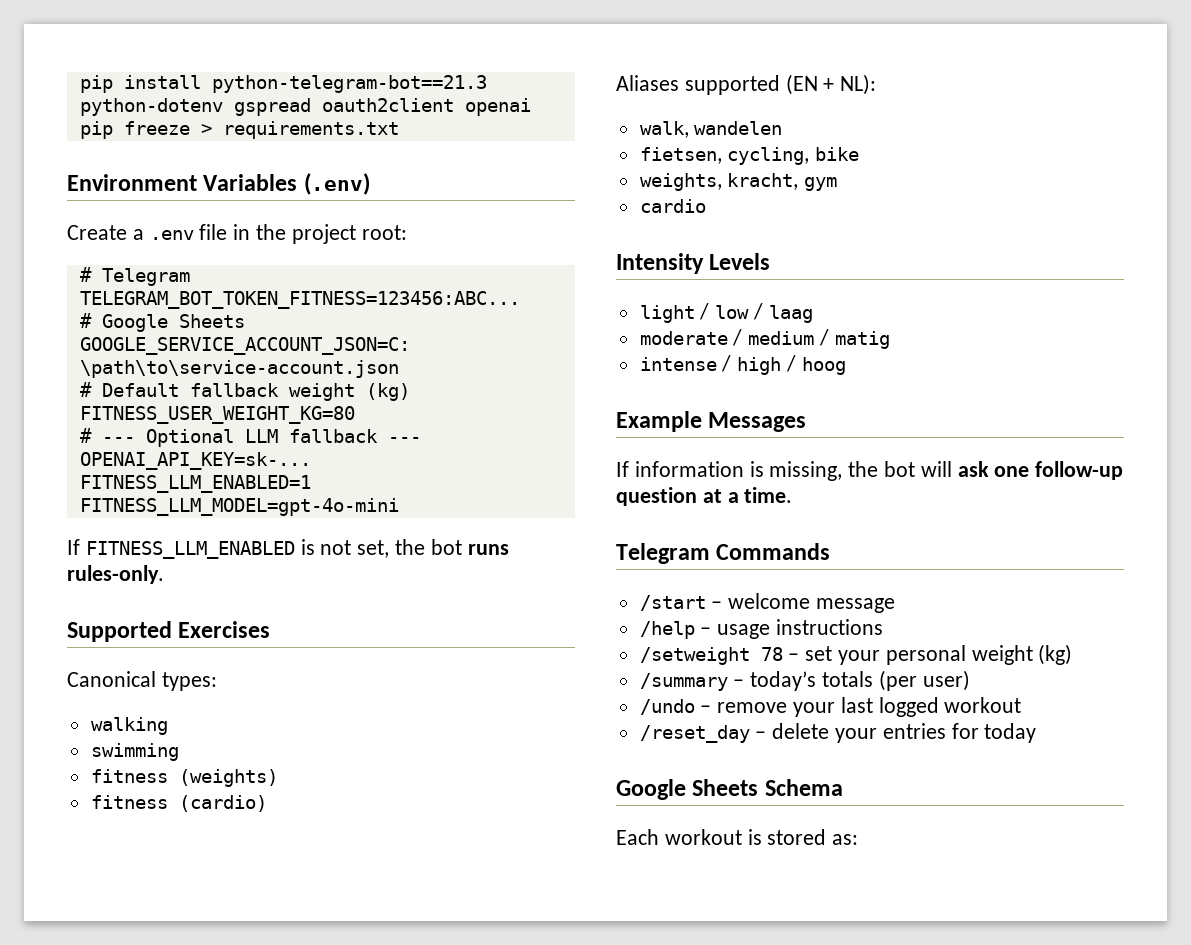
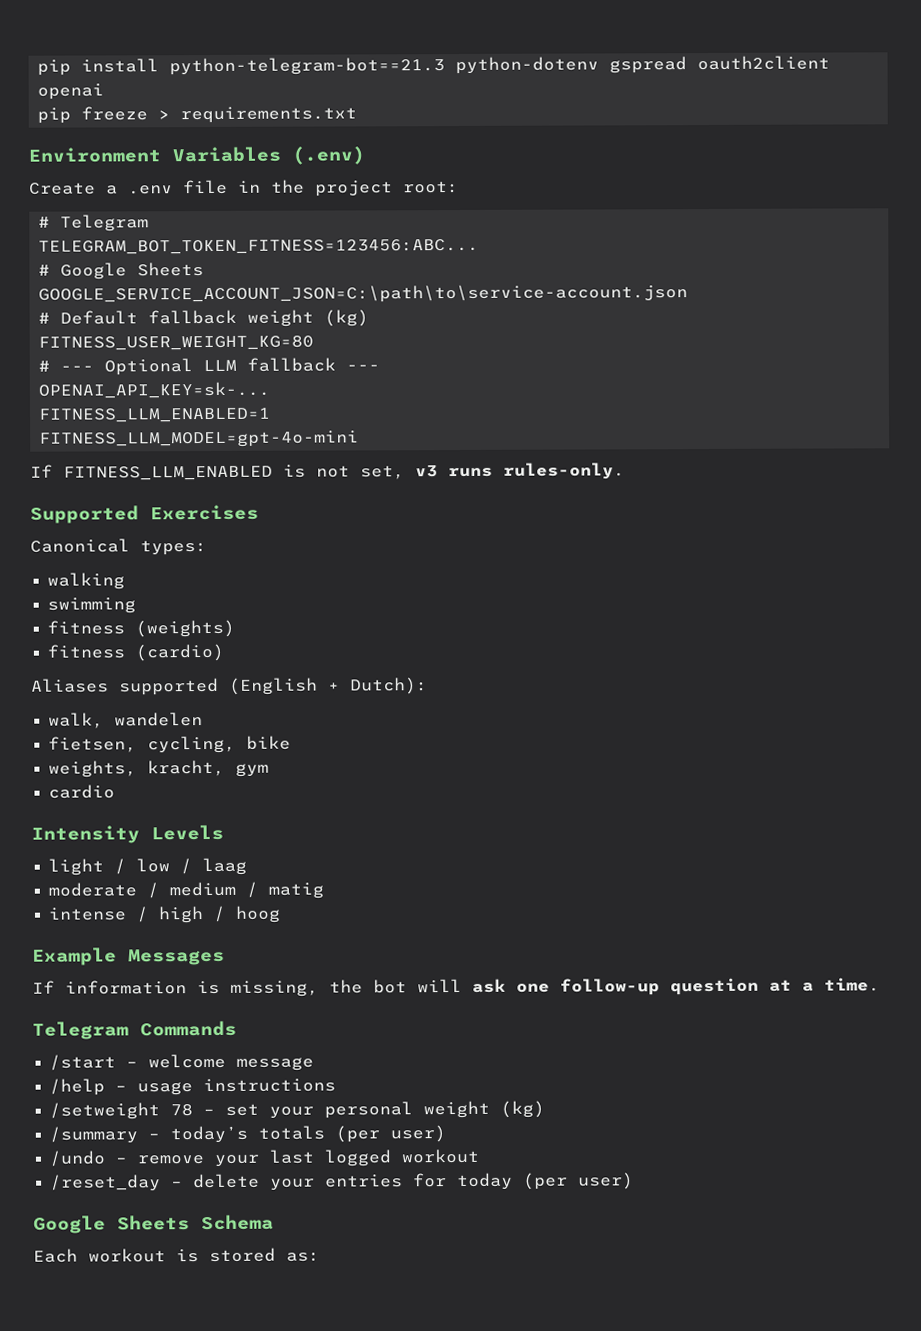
[395,539,462,555] the bot -> [415,465,438,478] v3
[785,74,877,95] (EN + NL): -> [229,677,428,695] (English + Dutch):
(1037, 733) none -> [523,1172,635,1190] (per user)

